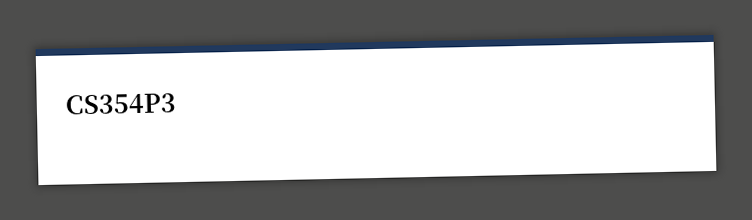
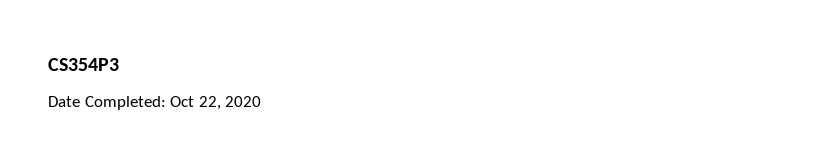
(177, 104) none -> [48,96,262,110] // Date Completed: Oct 22, 2020

